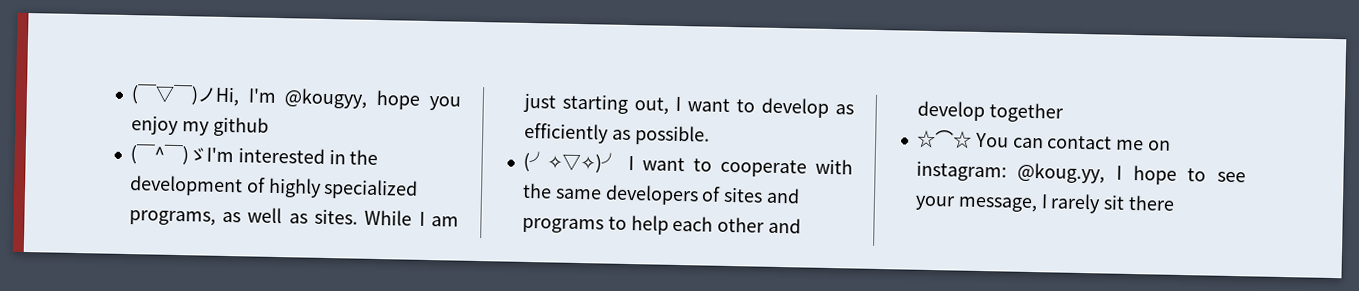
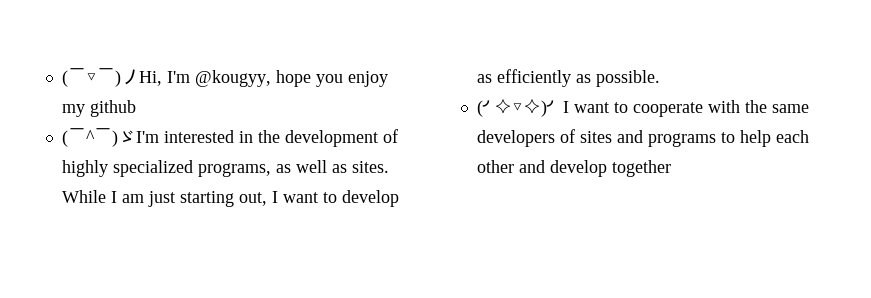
[916,129,1172,151] [915,160,1246,185] [914,193,1176,214] // ☆⌒☆ You can contact me on instagram: @koug.yy, I hope to see your message, I rarely sit there -> (671, 168) none

